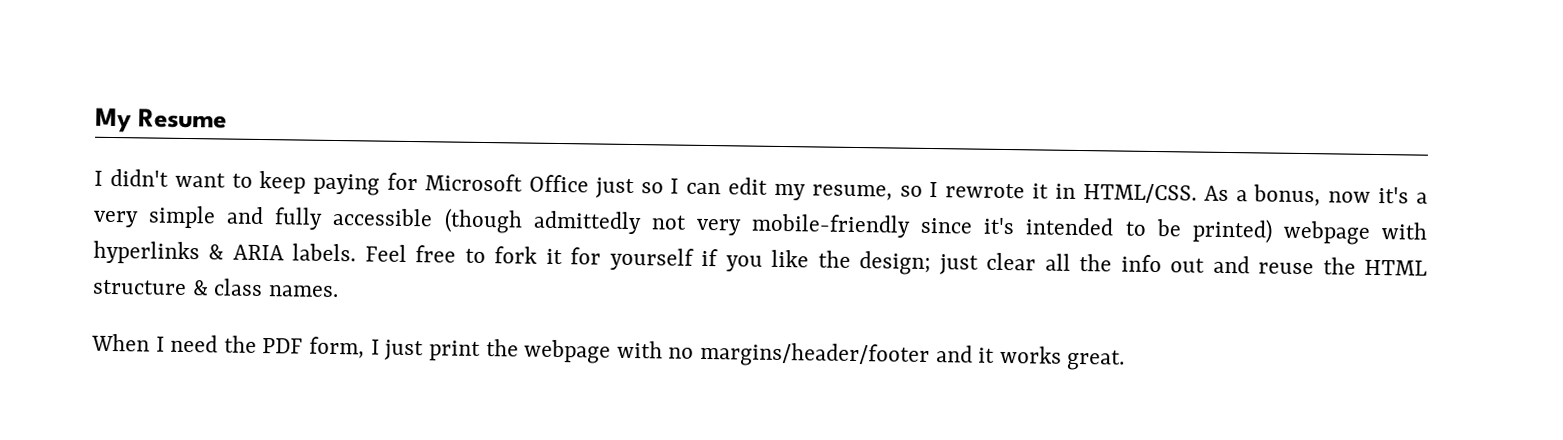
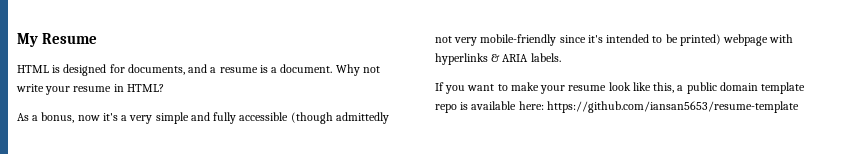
[94,168,1197,204] I didn't want to keep paying for Microsoft Office just so I can edit my resume, so I rewrote it in HTML/CSS. -> [17,64,380,76] [16,84,164,95] HTML is designed for documents, and a resume is a document. Why not write your resume in HTML? //
[364,244,1428,276] [92,278,339,298] [91,333,1126,371] Feel free to fork it for yourself if you like the design; just clear all the info out and reuse the HTML structure & class names. // When I need the PDF form, I just print the webpage with no margins/header/footer and it works great. -> [435,82,806,94] [435,101,799,113] // If you want to make your resume look like this, a public domain template repo is available here: https://github.com/iansan5653/resume-template

